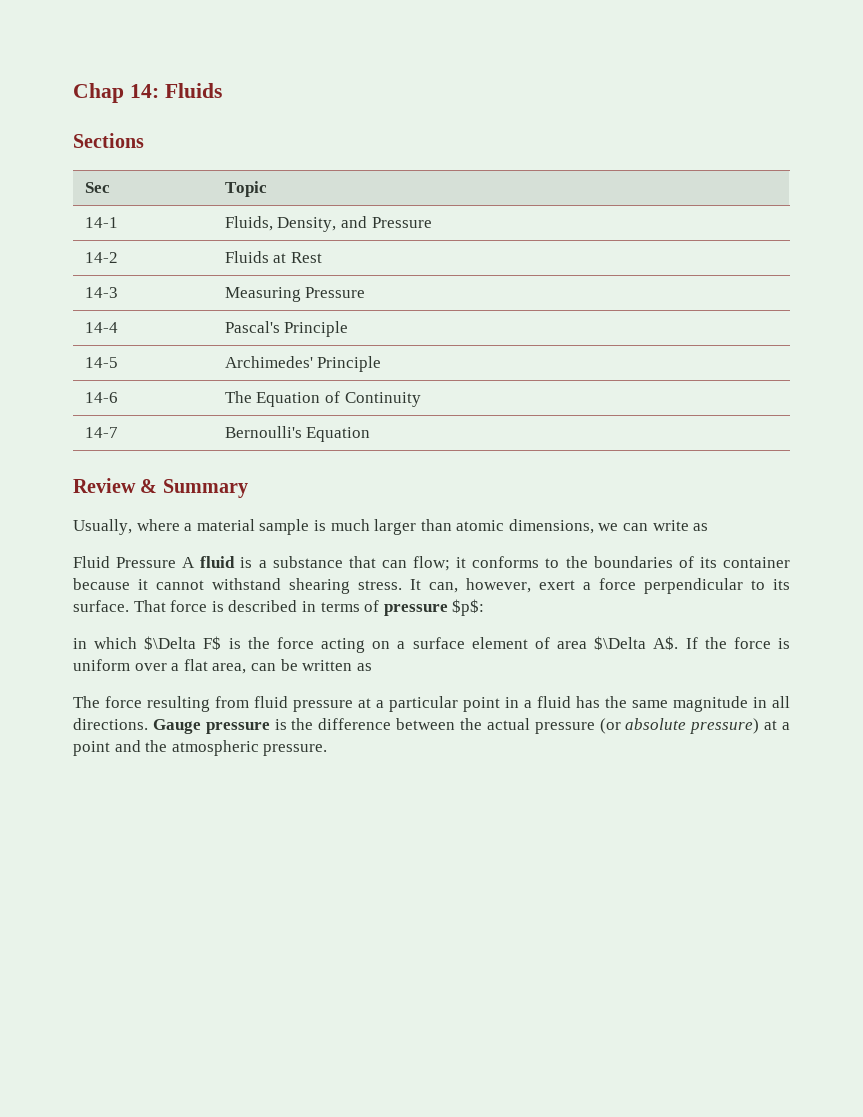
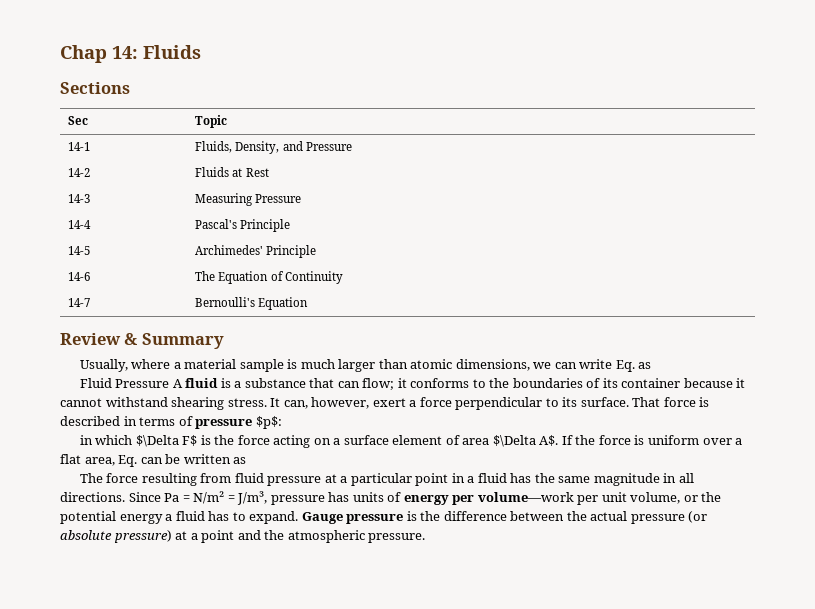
(689, 525) none -> [615,360,635,372] Eq.
(247, 668) none -> [118,455,138,467] Eq.
(148, 724) none -> [128,491,722,505] [60,511,299,524] Since Pa = N/m² = J/m³, pressure has units of energy per volume—work per unit volume, or the potential energy a fluid has to expand.

